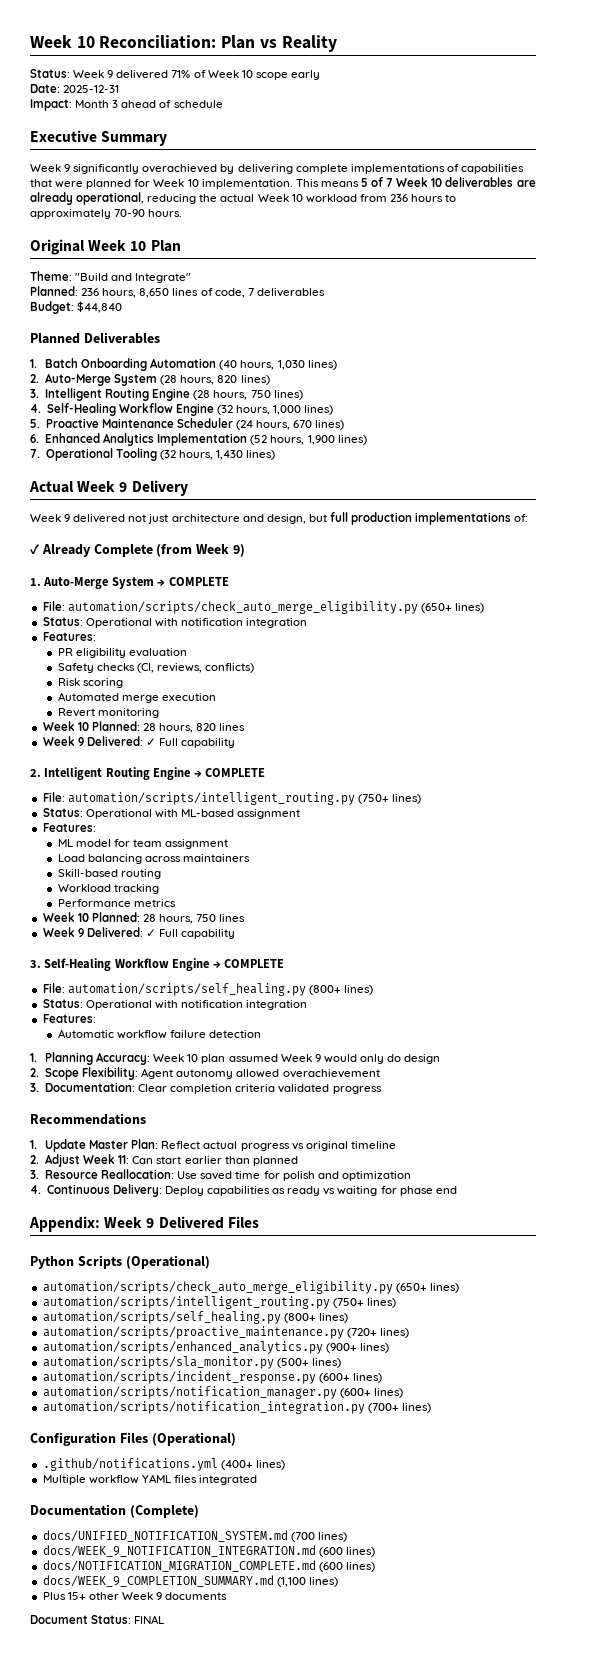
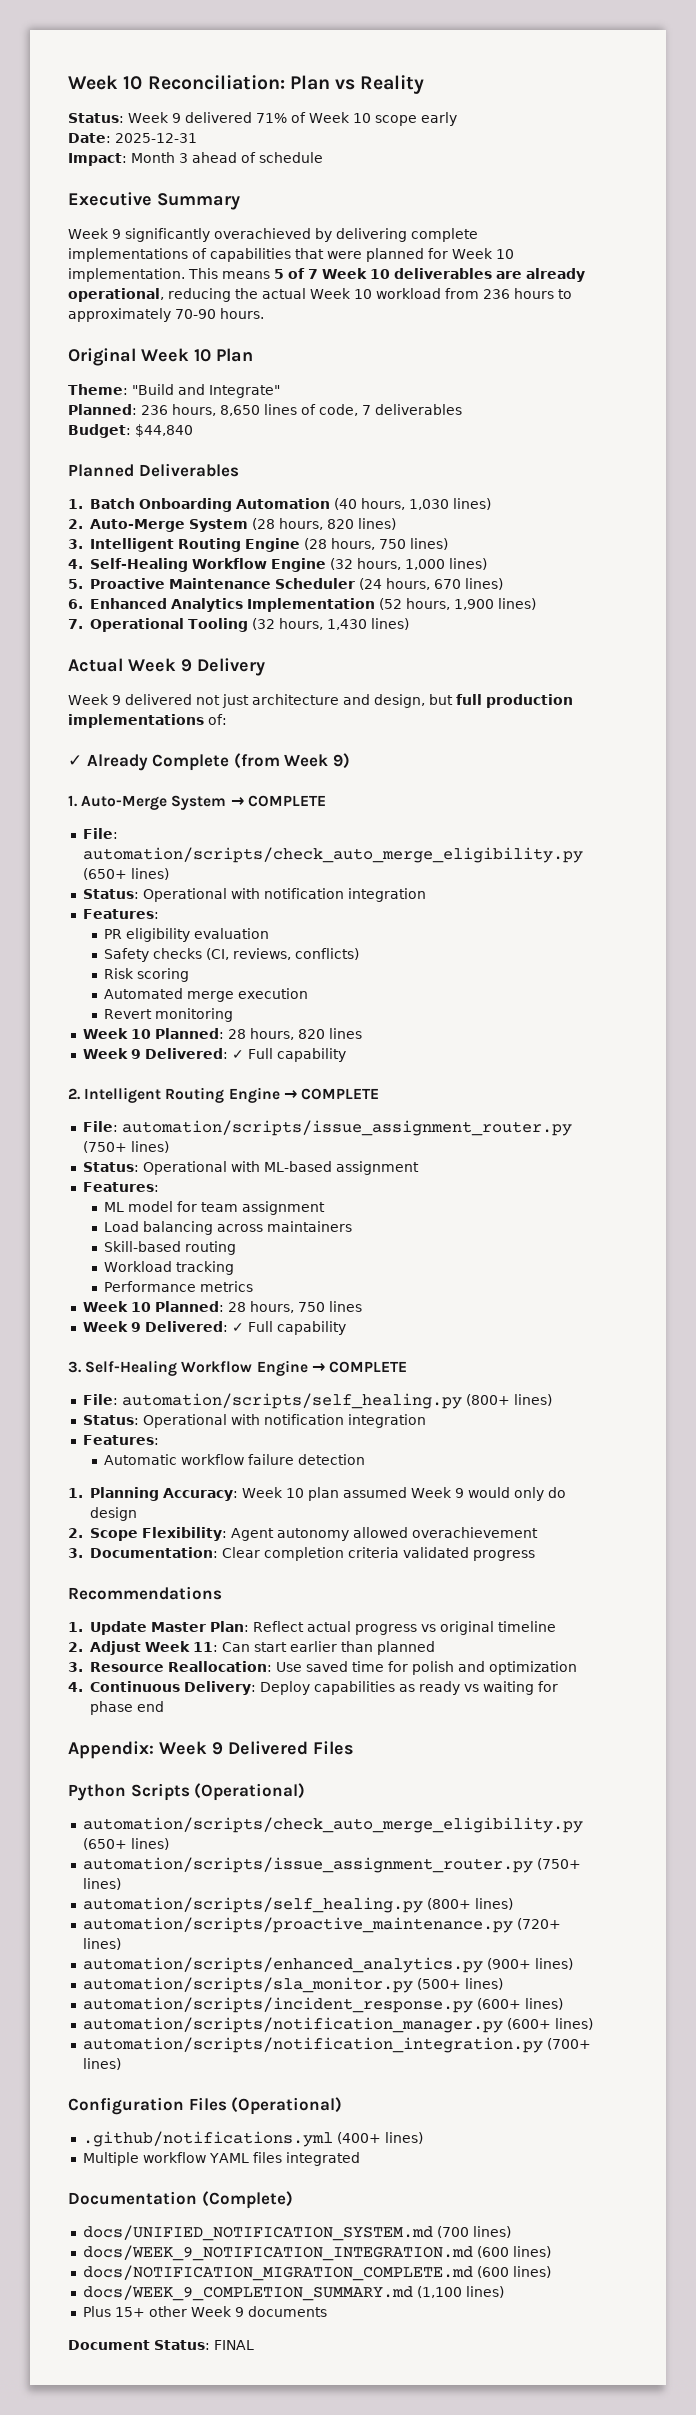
[67,792,355,805] automation/scripts/intelligent_routing.py -> [121,1120,572,1136] automation/scripts/issue_assignment_router.py
[42,1296,330,1309] automation/scripts/intelligent_routing.py -> [82,1857,533,1873] automation/scripts/issue_assignment_router.py

